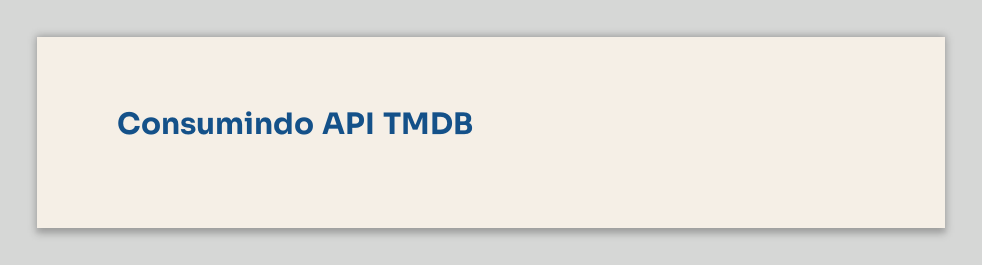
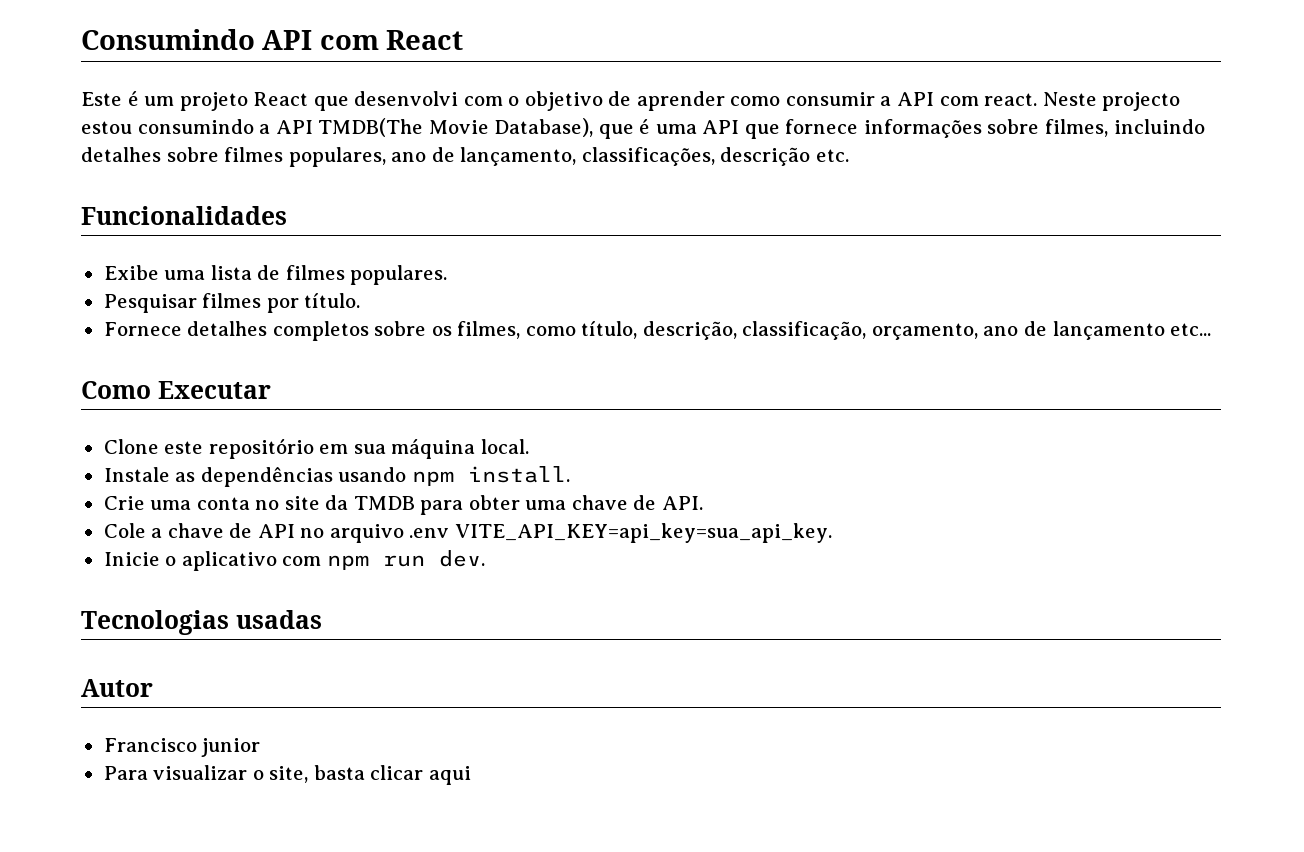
[382,112,473,135] TMDB -> [319,30,464,50] [81,91,1181,111] [81,118,1205,139] [81,147,849,167] [81,206,287,225] [103,265,448,285] [103,293,361,313] [103,321,1212,341] [81,381,271,399] [103,438,529,459] [103,466,570,487] [103,495,703,515] [103,523,832,543] [103,550,485,571] [81,610,322,635] [81,679,153,697] [103,738,261,757] [103,765,471,785] com React // Este é um projeto React que desenvolvi com o objetivo de aprender como consumir a API com react. Neste projecto estou consumindo a API TMDB(The Movie Database), que é uma API que fornece informações sobre filmes, incluindo detalhes sobre filmes populares, ano de lançamento, classificações, descrição etc. // Funcionalidades // Exibe uma lista de filmes populares. // Pesquisar filmes por título. // Fornece detalhes completos sobre os filmes, como título, descrição, classificação, orçamento, ano de lançamento etc... // Como Executar // Clone este repositório em sua máquina local. // Instale as dependências usando npm install. // Crie uma conta no site da TMDB para obter uma chave de API. // Cole a chave de API no arquivo .env VITE_API_KEY=api_key=sua_api_key. // Inicie o aplicativo com npm run dev. // Tecnologias usadas // Autor // Francisco junior // Para visualizar o site, basta clicar aqui

